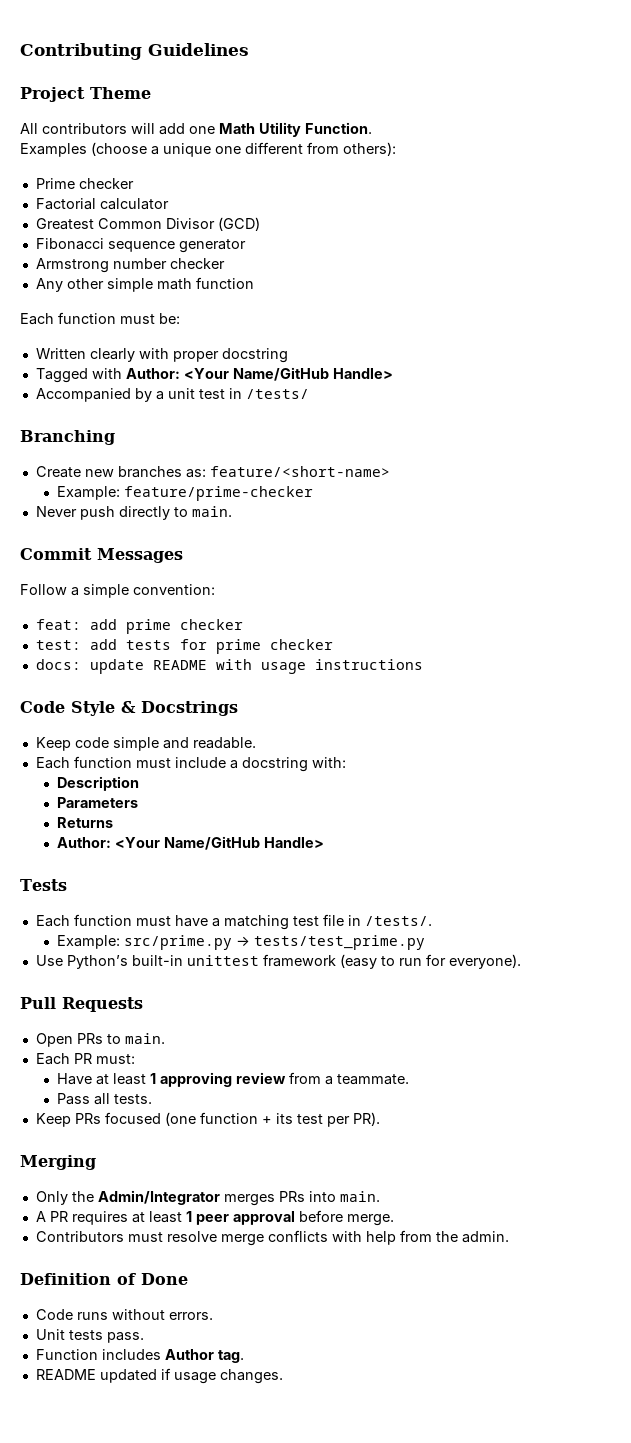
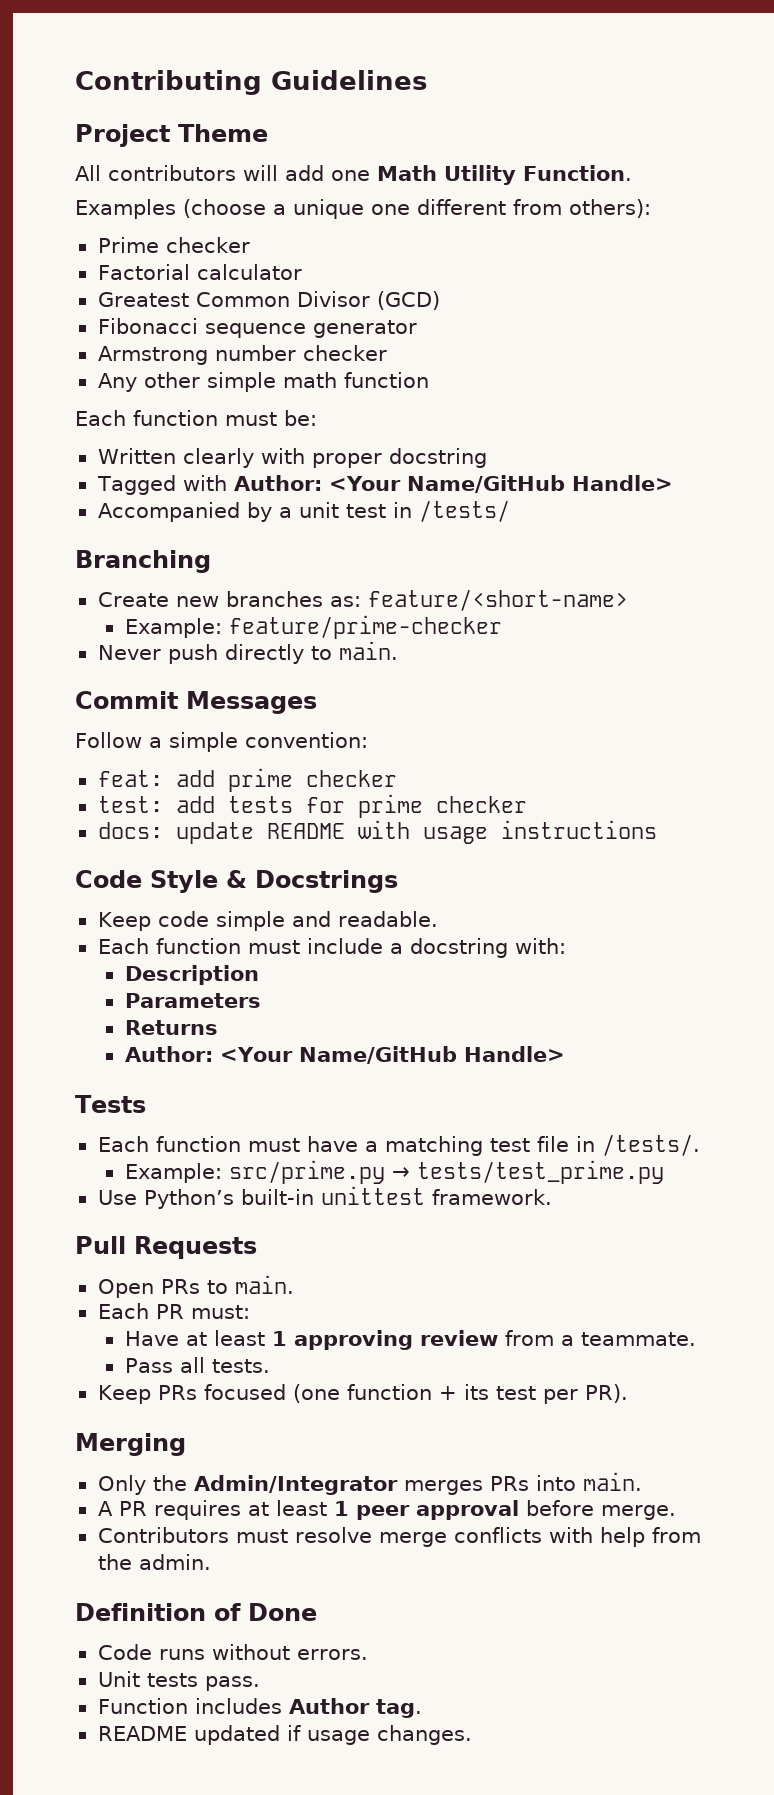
[262,954,521,969] framework (easy to run for everyone). -> [431,1189,552,1205] framework.

